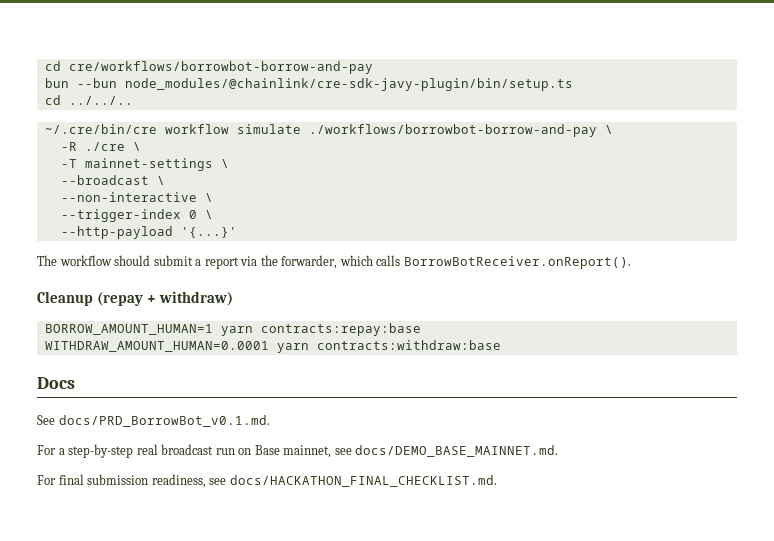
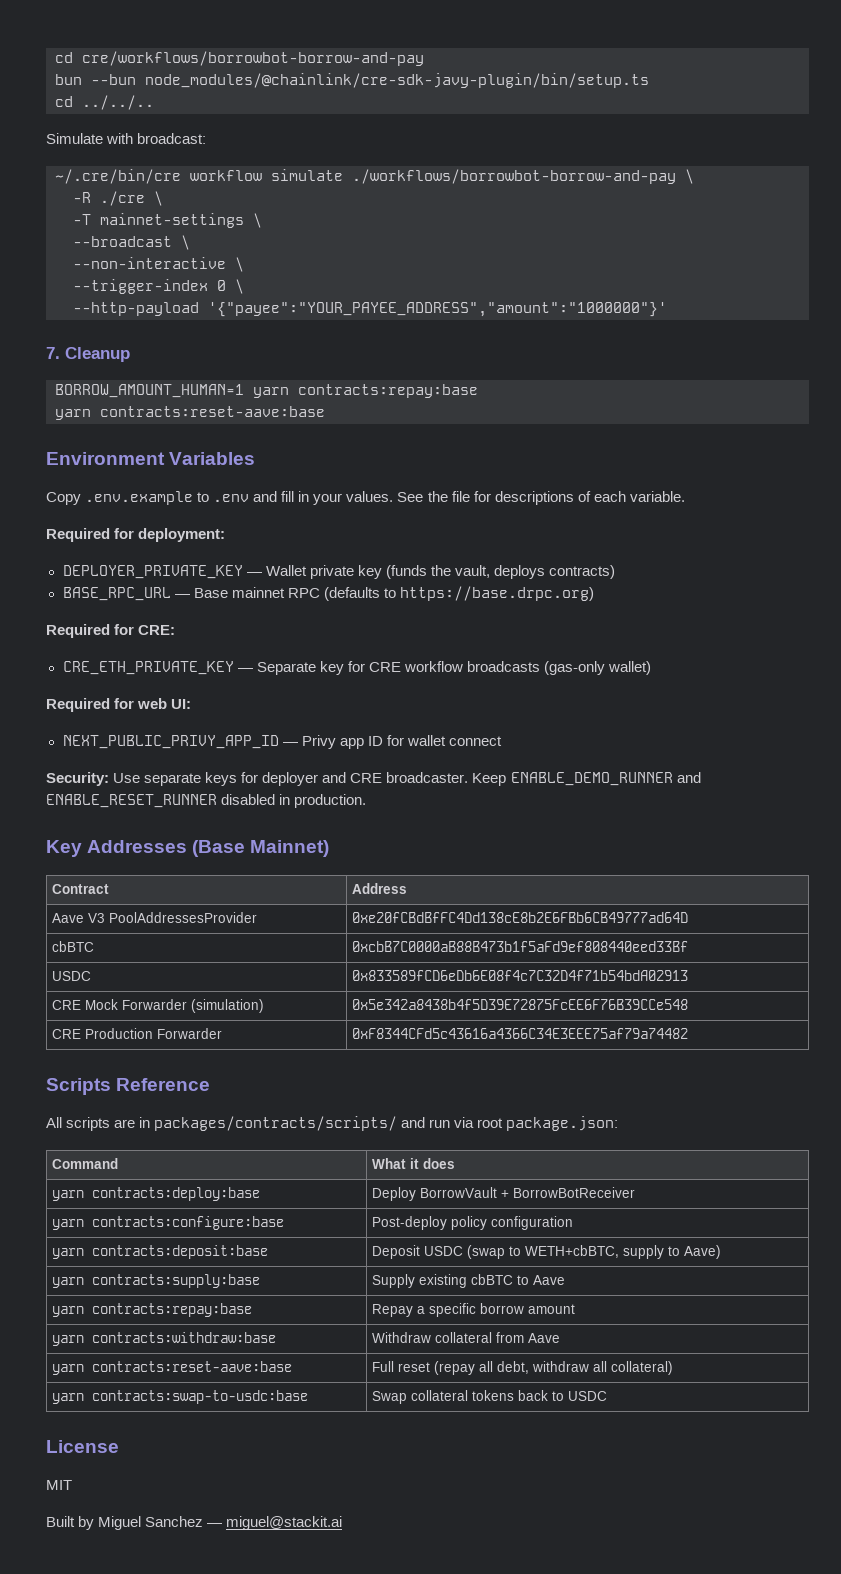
(133, 100) none -> [46,133,207,144] // Simulate with broadcast:
[180,227,237,238] [37,255,631,269] [37,291,234,306] [44,323,421,336] [44,340,501,353] [37,377,75,389] [37,415,270,427] [37,444,559,458] [37,474,497,488] '{...}' // The workflow should submit a report via the forwarder, which calls BorrowBotReceiver.onReport(). // Cleanup (repay + withdraw) // BORROW_AMOUNT_HUMAN=1 yarn contracts:repay:base // WITHDRAW_AMOUNT_HUMAN=0.0001 yarn contracts:withdraw:base // Docs // See docs/PRD_BorrowBot_v0.1.md. // For a step-by-step real broadcast run on Base mainnet, see docs/DEMO_BASE_MAINNET.md. // For final submission readiness, see docs/HACKATHON_FINAL_CHECKLIST.md. -> [208,302,667,317] [46,347,130,362] [55,384,478,398] [55,406,325,420] [46,452,256,465] [46,491,685,505] [46,528,226,542] [62,565,615,579] [62,586,594,601] [46,624,176,638] [62,661,651,675] [46,698,192,712] [62,735,502,749] [46,772,701,786] [46,794,367,808] [46,840,330,857] [52,884,110,894] [352,883,408,894] [52,912,258,923] [352,912,689,923] [52,941,95,952] [352,941,689,952] [52,971,92,981] [352,970,689,981] [52,999,265,1013] [352,999,689,1010] [52,1028,223,1039] [352,1028,689,1039] [46,1078,211,1095] [46,1116,619,1131] [52,1158,119,1169] [372,1158,456,1169] [52,1187,261,1201] [372,1187,636,1201] [52,1216,285,1230] [372,1216,574,1230] [52,1245,269,1259] [372,1245,722,1259] [52,1274,261,1288] [372,1274,566,1288] [52,1303,253,1317] [372,1303,576,1317] [52,1332,277,1346] [372,1332,561,1343] [52,1361,293,1375] [372,1361,674,1375] [52,1390,309,1404] [372,1390,608,1404] [46,1440,119,1453] [46,1480,72,1490] [46,1516,343,1530] '{"payee":"YOUR_PAYEE_ADDRESS","amount":"1000000"}' // 7. Cleanup // BORROW_AMOUNT_HUMAN=1 yarn contracts:repay:base // yarn contracts:reset-aave:base // Environment Variables // Copy .env.example to .env and fill in your values. See the file for descriptions of each variable. // Required for deployment: // DEPLOYER_PRIVATE_KEY — Wallet private key (funds the vault, deploys contracts) // BASE_RPC_URL — Base mainnet RPC (defaults to https://base.drpc.org) // Required for CRE: // CRE_ETH_PRIVATE_KEY — Separate key for CRE workflow broadcasts (gas-only wallet) // Required for web UI: // NEXT_PUBLIC_PRIVY_APP_ID — Privy app ID for wallet connect // Security: Use separate keys for deployer and CRE broadcaster. Keep ENABLE_DEMO_RUNNER and ENABLE_RESET_RUNNER disabled in production. // Key Addresses (Base Mainnet) // Contract | Address // Aave V3 PoolAddressesProvider | 0xe20fCBdBfFC4Dd138cE8b2E6FBb6CB49777ad64D // cbBTC | 0xcbB7C0000aB88B473b1f5aFd9ef808440eed33Bf // USDC | 0x833589fCD6eDb6E08f4c7C32D4f71b54bdA02913 // CRE Mock Forwarder (simulation) | 0x5e342a8438b4f5D39E72875FcEE6F76B39CCe548 // CRE Production Forwarder | 0xF8344CFd5c43616a4366C34E3EEE75af79a74482 // Scripts Reference // All scripts are in packages/contracts/scripts/ and run via root package.json: // Command | What it does // yarn contracts:deploy:base | Deploy BorrowVault + BorrowBotReceiver // yarn contracts:configure:base | Post-deploy policy configuration // yarn contracts:deposit:base | Deposit USDC (swap to WETH+cbBTC, supply to Aave) // yarn contracts:supply:base | Supply existing cbBTC to Aave // yarn contracts:repay:base | Repay a specific borrow amount // yarn contracts:withdraw:base | Withdraw collateral from Aave // yarn contracts:reset-aave:base | Full reset (repay all debt, withdraw all collateral) // yarn contracts:swap-to-usdc:base | Swap collateral tokens back to USDC // License // MIT // Built by Miguel Sanchez — miguel@stackit.ai

